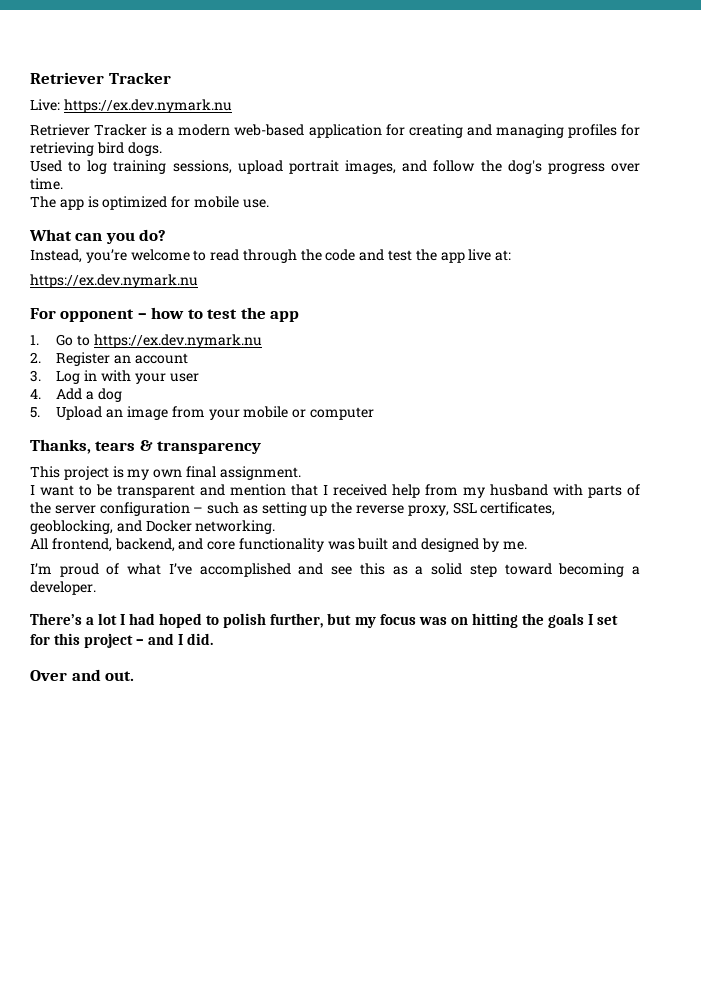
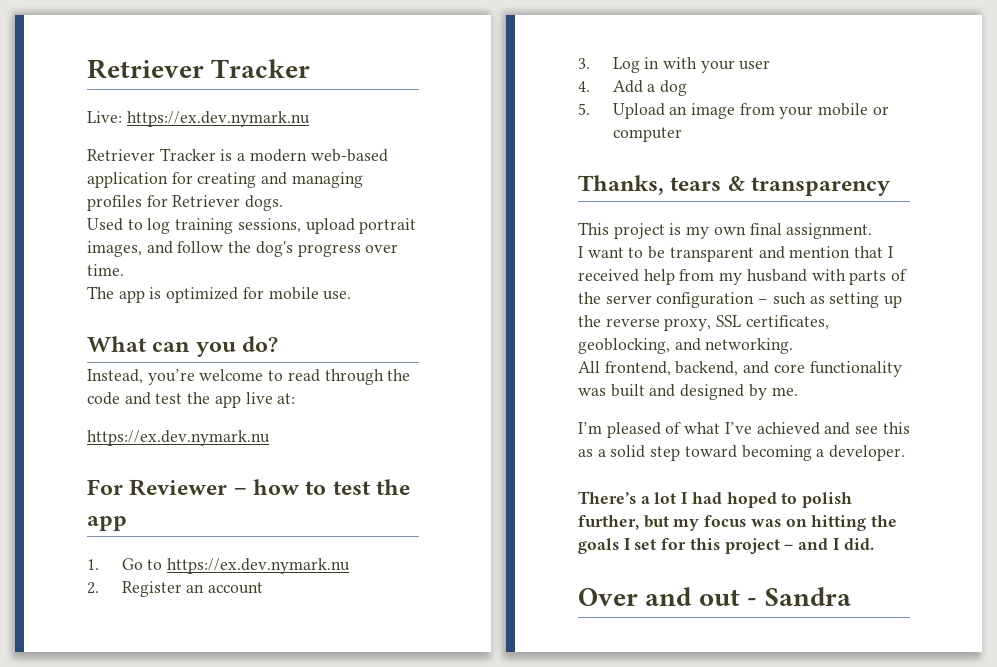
[30,142,124,156] retrieving bird -> [172,195,241,207] Retriever
[60,309,135,322] opponent -> [129,479,228,496] Reviewer
[145,520,192,532] Docker -> (701, 344) none
[59,563,99,577] proud -> [606,422,661,438] pleased
[199,563,291,577] accomplished -> [756,422,820,435] achieved
[105,671,135,681] out. -> [698,587,851,606] out - Sandra

